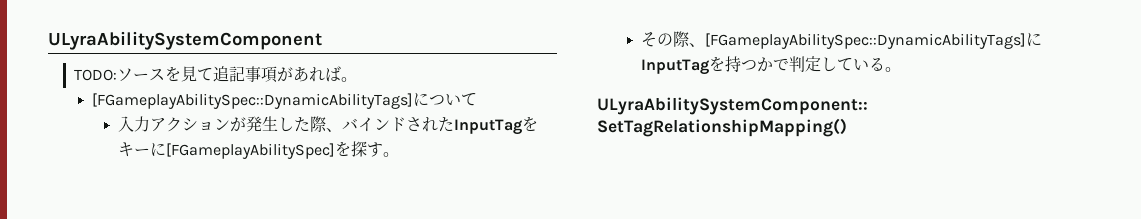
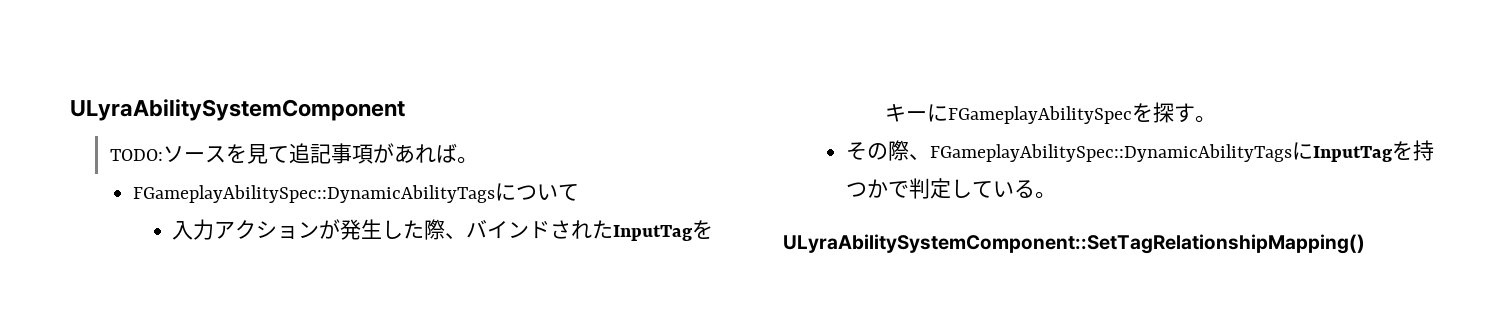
[91,93,413,109] [FGameplayAbilitySpec::DynamicAbilityTags] -> [132,185,495,203] FGameplayAbilitySpec::DynamicAbilityTags
[166,143,336,159] [FGameplayAbilitySpec] -> [948,106,1133,124] FGameplayAbilitySpec
[704,33,1026,49] [FGameplayAbilitySpec::DynamicAbilityTags] -> [929,144,1292,162] FGameplayAbilitySpec::DynamicAbilityTags

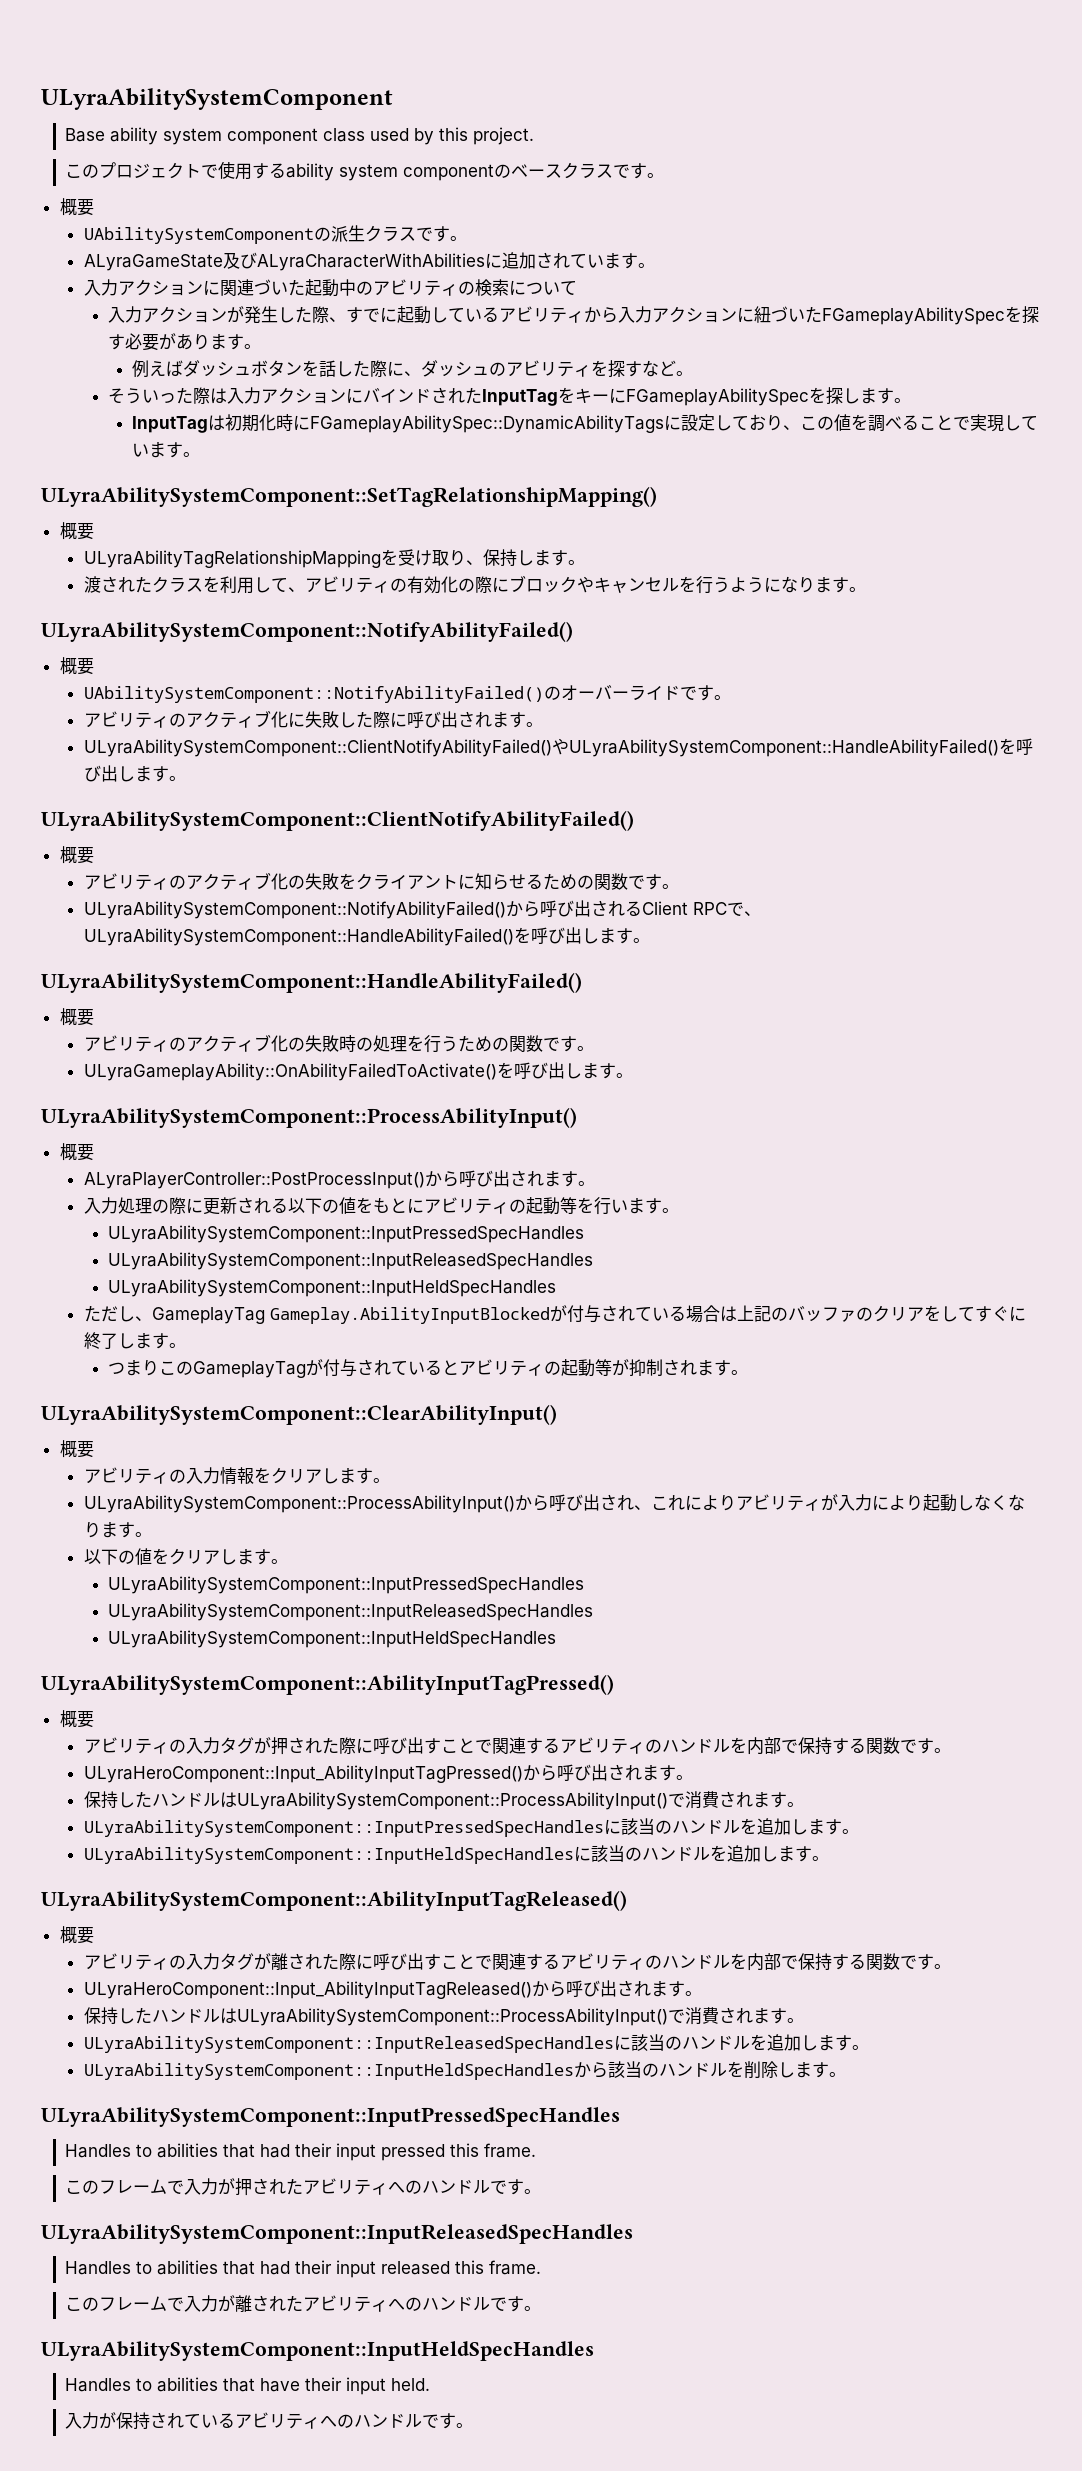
[109,143,478,164] [132,185,495,203] TODO:ソースを見て追記事項があれば。 // FGameplayAbilitySpec::DynamicAbilityTags -> [65,127,535,145] [65,161,665,181] [59,198,94,216] [83,225,467,244] [83,252,655,271] [83,279,509,297] Base ability system component class used by this project. // このプロジェクトで使用するability system componentのベースクラスです。 // 概要 // UAbilitySystemComponentの派生クラスです。 // ALyraGameState及びALyraCharacterWithAbilitiesに追加されています。 // 入力アクションに関連づいた起動中のアビリティの検索
(467, 236) none -> [345,306,1039,325] [107,333,261,351] [131,360,693,378] [107,387,363,405] すでに起動しているアビリティから入力アクションに紐づいたFGameplayAbilitySpecを探す必要があります。 // 例えばダッシュボタンを話した際に、ダッシュのアビリティを探すなど。 // そういった際は入力アクションに
[1174,103,1217,123] [845,140,1434,162] [845,178,1056,199] [783,234,1365,254] す。 // その際、FGameplayAbilitySpec::DynamicAbilityTagsにInputTagを持つかで判定している。 // ULyraAbilitySystemComponent::SetTagRelationshipMapping() -> [842,388,911,404] [131,414,1038,433] [131,442,200,458] [41,486,657,507] [59,522,94,540] [83,549,585,568] [83,575,866,594] [41,621,573,642] [59,657,94,675] [83,685,731,703] [83,710,543,729] [83,738,1033,757] [83,765,186,782] [41,810,634,831] [59,846,94,864] [83,872,679,890] [83,900,761,919] [83,927,650,946] [41,972,582,993] [59,1008,94,1026] [83,1034,594,1053] [83,1062,633,1081] [41,1107,577,1128] [59,1143,94,1161] [83,1170,595,1189] [83,1197,679,1215] [107,1225,584,1243] [107,1252,593,1270] [107,1279,556,1297] [83,1305,1026,1324] [83,1332,186,1349] [107,1359,748,1378] [41,1404,557,1425] [59,1440,94,1458] [83,1467,390,1485] [83,1494,1025,1513] [83,1522,152,1538] [83,1548,288,1565] [107,1576,584,1594] [107,1603,593,1621] [107,1630,556,1648] [41,1674,614,1695] [59,1710,94,1728] [83,1737,951,1755] [83,1764,693,1783] [83,1791,804,1810] [83,1818,859,1837] [83,1845,829,1864] [41,1890,627,1911] [59,1926,94,1944] [83,1953,951,1971] [83,1980,702,1999] [83,2007,804,2026] [83,2034,869,2053] [83,2061,846,2080] [41,2107,620,2127] [65,2143,537,2161] [65,2178,542,2196] [41,2224,633,2244] [65,2260,542,2278] [65,2295,542,2312] [41,2341,594,2361] [65,2377,431,2395] [65,2412,474,2430] します。 // InputTagは初期化時にFGameplayAbilitySpec::DynamicAbilityTagsに設定しており、この値を調べることで実現しています。 // ULyraAbilitySystemComponent::SetTagRelationshipMapping() // 概要 // ULyraAbilityTagRelationshipMappingを受け取り、保持します。 // 渡されたクラスを利用して、アビリティの有効化の際にブロックやキャンセルを行うようになります。 // ULyraAbilitySystemComponent::NotifyAbilityFailed() // 概要 // UAbilitySystemComponent::NotifyAbilityFailed()のオーバーライドです。 // アビリティのアクティブ化に失敗した際に呼び出されます。 // ULyraAbilitySystemComponent::ClientNotifyAbilityFailed()やULyraAbilitySystemComponent::HandleAbilityFailed()を呼び出します。 // ULyraAbilitySystemComponent::ClientNotifyAbilityFailed() // 概要 // アビリティのアクティブ化の失敗をクライアントに知らせるための関数です。 // ULyraAbilitySystemComponent::NotifyAbilityFailed()から呼び出されるClient RPCで、ULyraAbilitySystemComponent::HandleAbilityFailed()を呼び出します。 // ULyraAbilitySystemComponent::HandleAbilityFailed() // 概要 // アビリティのアクティブ化の失敗時の処理を行うための関数です。 // ULyraGameplayAbility::OnAbilityFailedToActivate()を呼び出します。 // ULyraAbilitySystemComponent::ProcessAbilityInput() // 概要 // ALyraPlayerController::PostProcessInput()から呼び出されます。 // 入力処理の際に更新される以下の値をもとにアビリティの起動等を行います。 // ULyraAbilitySystemComponent::InputPressedSpecHandles // ULyraAbilitySystemComponent::InputReleasedSpecHandles // ULyraAbilitySystemComponent::InputHeldSpecHandles // ただし、GameplayTag Gameplay.AbilityInputBlockedが付与されている場合は上記のバッファのクリアをしてすぐに終了します。 // つまりこのGameplayTagが付与されているとアビリティの起動等が抑制されます。 // ULyraAbilitySystemComponent::ClearAbilityInput() // 概要 // アビリティの入力情報をクリアします。 // ULyraAbilitySystemComponent::ProcessAbilityInput()から呼び出され、これによりアビリティが入力により起動しなくなります。 // 以下の値をクリアします。 // ULyraAbilitySystemComponent::InputPressedSpecHandles // ULyraAbilitySystemComponent::InputReleasedSpecHandles // ULyraAbilitySystemComponent::InputHeldSpecHandles // ULyraAbilitySystemComponent::AbilityInputTagPressed() // 概要 // アビリティの入力タグが押された際に呼び出すことで関連するアビリティのハンドルを内部で保持する関数です。 // ULyraHeroComponent::Input_AbilityInputTagPressed()から呼び出されます。 // 保持したハンドルはULyraAbilitySystemComponent::ProcessAbilityInput()で消費されます。 // ULyraAbilitySystemComponent::InputPressedSpecHandlesに該当のハンドルを追加します。 // ULyraAbilitySystemComponent::InputHeldSpecHandlesに該当のハンドルを追加します。 // ULyraAbilitySystemComponent::AbilityInputTagReleased() // 概要 // アビリティの入力タグが離された際に呼び出すことで関連するアビリティのハンドルを内部で保持する関数です。 // ULyraHeroComponent::Input_AbilityInputTagReleased()から呼び出されます。 // 保持したハンドルはULyraAbilitySystemComponent::ProcessAbilityInput()で消費されます。 // ULyraAbilitySystemComponent::InputReleasedSpecHandlesに該当のハンドルを追加します。 // ULyraAbilitySystemComponent::InputHeldSpecHandlesから該当のハンドルを削除します。 // ULyraAbilitySystemComponent::InputPressedSpecHandles // Handles to abilities that had their input pressed this frame. // このフレームで入力が押されたアビリティへのハンドルです。 // ULyraAbilitySystemComponent::InputReleasedSpecHandles // Handles to abilities that had their input released this frame. // このフレームで入力が離されたアビリティへのハンドルです。 // ULyraAbilitySystemComponent::InputHeldSpecHandles // Handles to abilities that have their input held. // 入力が保持されているアビリティへのハンドルです。

